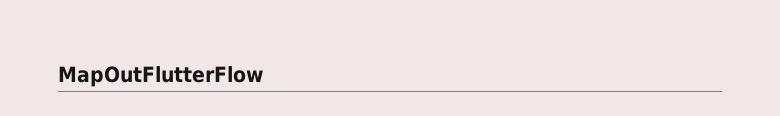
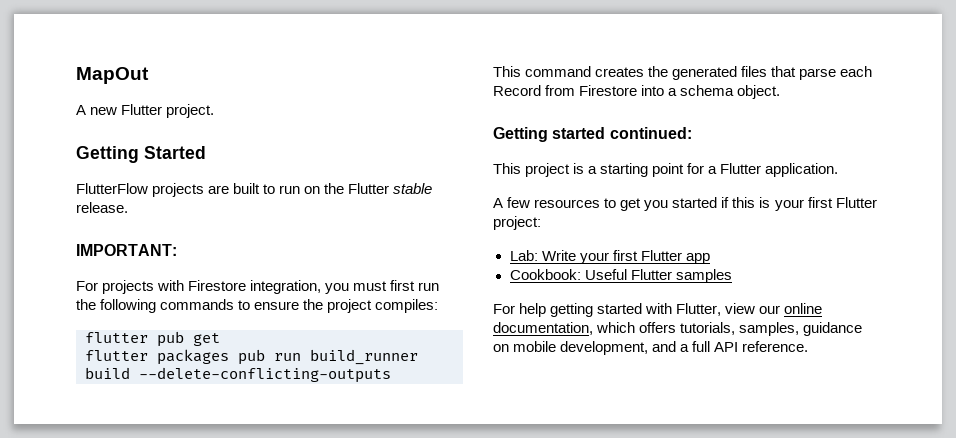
[58,66,263,87] MapOutFlutterFlow -> [76,67,149,84] [76,104,215,118] [76,146,206,163] [76,183,433,197] [76,202,128,213] [76,244,177,256] [76,280,440,294] [76,299,439,313] [85,331,220,347] [85,349,418,365] [85,367,391,383] [493,66,873,80] [493,85,781,99] [493,127,692,142] [493,163,839,177] [493,197,877,211] [493,216,541,230] [509,250,710,264] [509,269,732,283] [493,303,823,317] [493,322,863,336] [493,341,809,355] MapOut // A new Flutter project. // Getting Started // FlutterFlow projects are built to run on the Flutter stable release. // IMPORTANT: // For projects with Firestore integration, you must first run the following commands to ensure the project compiles: // flutter pub get // flutter packages pub run build_runner build --delete-conflicting-outputs // This command creates the generated files that parse each Record from Firestore into a schema object. // Getting started continued: // This project is a starting point for a Flutter application. // A few resources to get you started if this is your first Flutter project: // Lab: Write your first Flutter app // Cookbook: Useful Flutter samples // For help getting started with Flutter, view our online documentation, which offers tutorials, samples, guidance on mobile development, and a full API reference.

